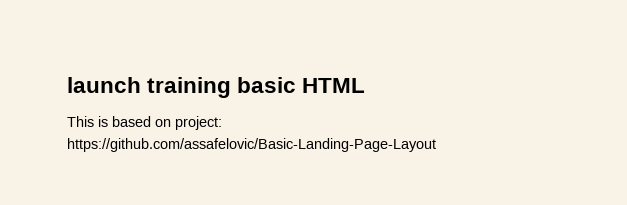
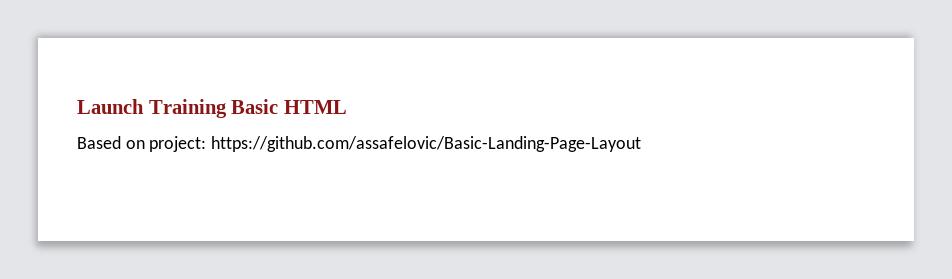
[67,77,366,98] [67,116,151,127] launch training basic HTML // This is based -> [77,99,347,118] [77,136,121,149] Launch Training Basic HTML // Based

